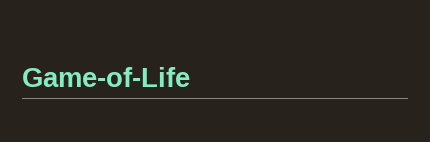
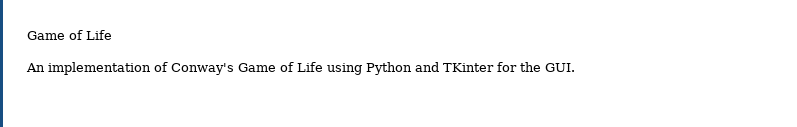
[22,67,190,87] Game-of-Life -> [27,30,112,40] [26,62,575,75] Game of Life // An implementation of Conway's Game of Life using Python and TKinter for the GUI.

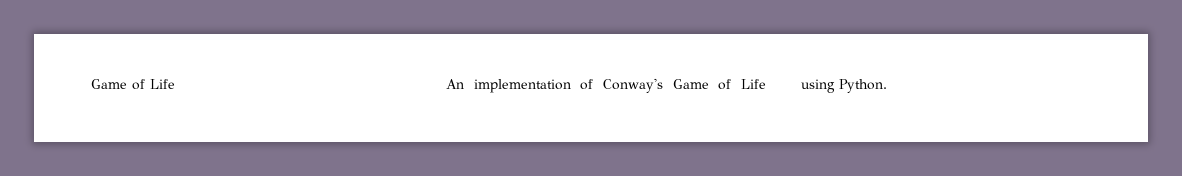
[366,62,575,75] Python and TKinter for the GUI. -> [839,79,887,93] Python.

